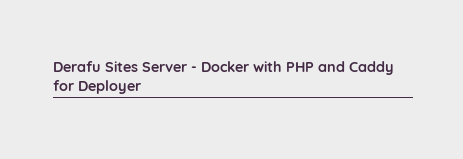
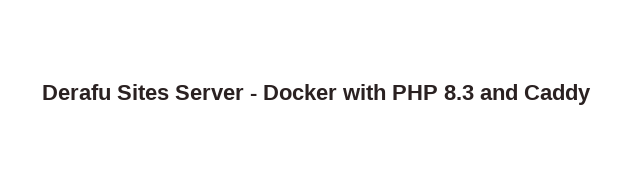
(314, 67) none -> [444,85,474,100] 8.3
[53,80,141,94] for Deployer -> (591, 94) none

